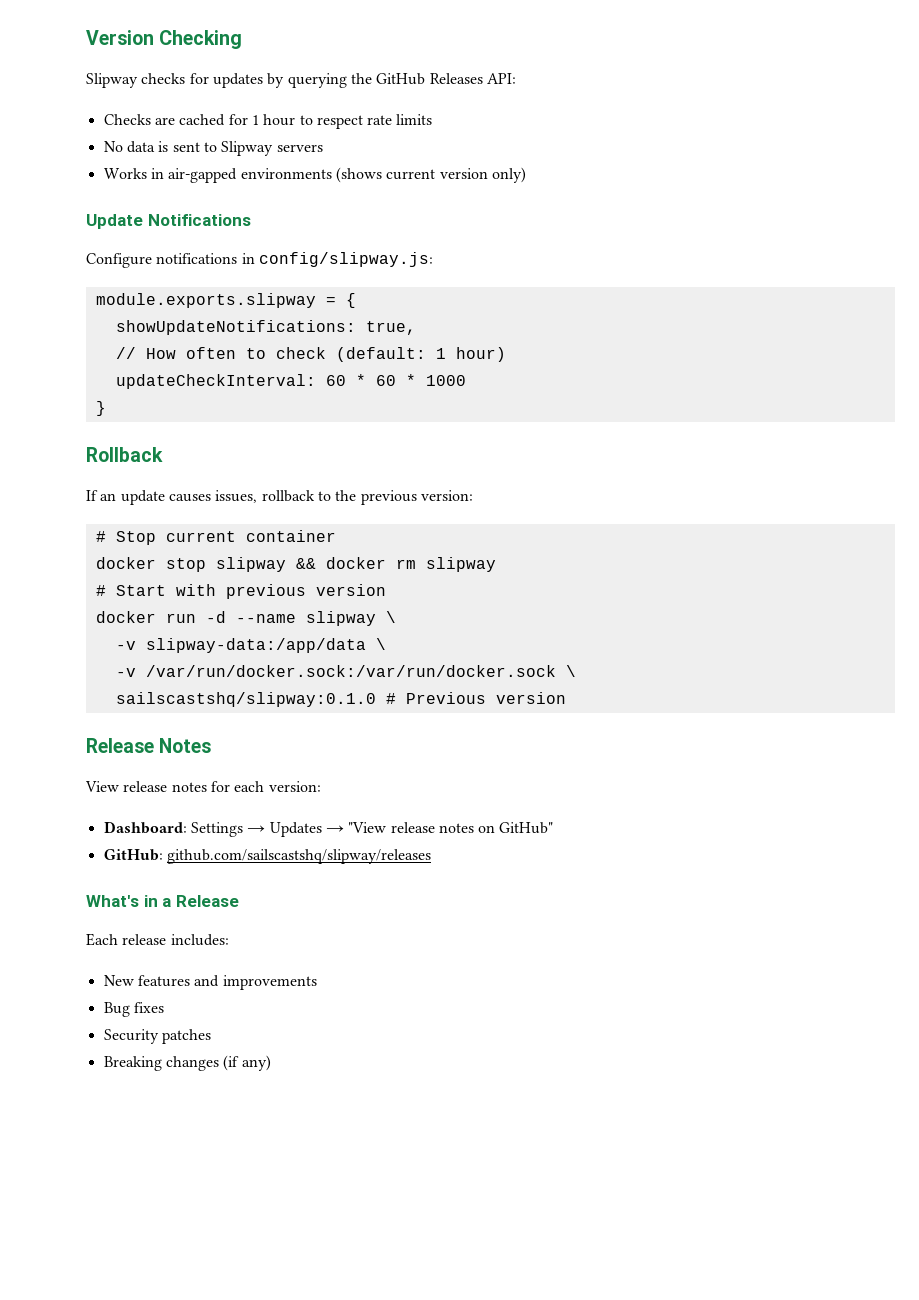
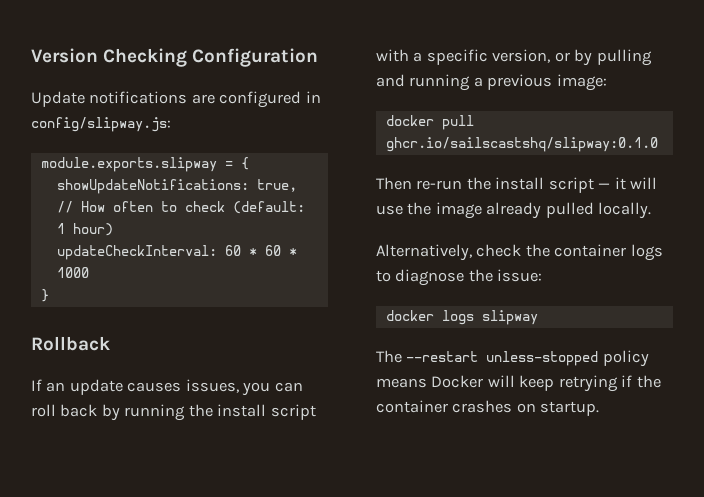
[86,73,516,88] [103,114,433,129] [103,141,323,156] [103,167,526,183] [86,214,251,229] [86,253,238,268] // Slipway checks for updates by querying the GitHub Releases API: // Checks are cached for 1 hour to respect rate limits // No data is sent to Slipway servers // Works in air-gapped environments (shows current version only) // Update Notifications // Configure notifications -> [192,48,319,67] [31,91,302,108] Configuration // Update notifications are configured
[261,490,473,505] [95,530,336,545] [95,557,496,572] [95,584,386,599] [95,611,396,626] [115,638,386,653] [115,665,576,677] [115,692,566,707] [86,738,212,753] [85,781,321,792] [103,821,554,837] [103,849,431,864] [86,895,239,907] [86,933,229,946] [103,975,317,990] [103,1002,164,1017] [103,1029,211,1044] [103,1055,271,1071] rollback to the previous version: // # Stop current container // docker stop slipway && docker rm slipway // # Start with previous version // docker run -d --name slipway \ // -v slipway-data:/app/data \ // -v /var/run/docker.sock:/var/run/docker.sock \ // sailscastshq/slipway:0.1.0 # Previous version // Release Notes // View release notes for each version: // Dashboard: Settings → Updates → "View release notes on GitHub" // GitHub: github.com/sailscastshq/slipway/releases // What's in a Release // Each release includes: // New features and improvements // Bug fixes // Security patches // Breaking changes (if any) -> [242,382,303,396] [31,404,316,421] [376,49,652,66] [376,74,607,91] [385,115,474,130] [385,137,658,152] [376,177,658,193] [376,202,652,219] [376,244,663,261] [376,269,543,286] [385,310,538,325] [376,350,649,367] [376,375,661,392] [376,400,600,416] you can roll back by running the install script with a specific version, or by pulling and running a previous image: // docker pull ghcr.io/sailscastshq/slipway:0.1.0 // Then re-run the install script — it will use the image already pulled locally. // Alternatively, check the container logs to diagnose the issue: // docker logs slipway // The --restart unless-stopped policy means Docker will keep retrying if the container crashes on startup.

